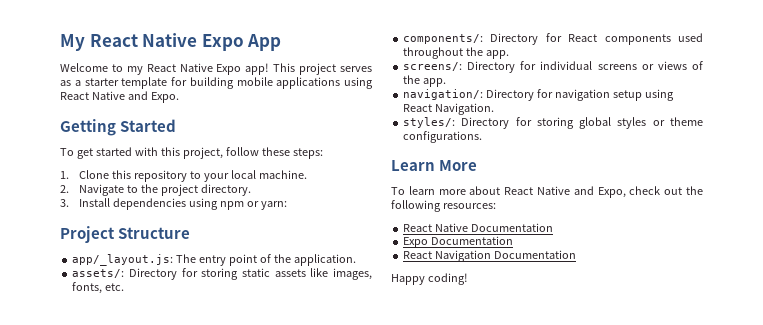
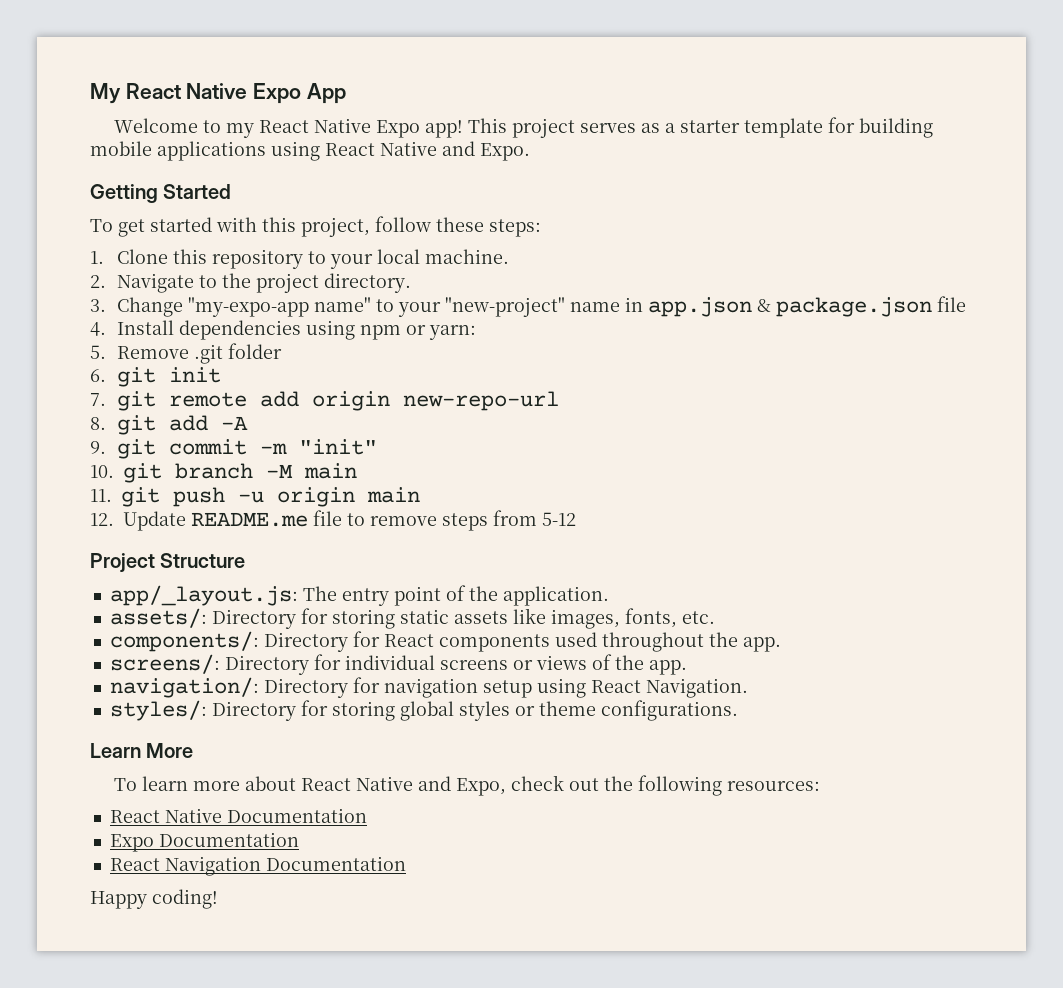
(69, 203) none -> [117,296,967,317] [90,322,106,336] Change "my-expo-app name" to your "new-project" name in app.json & package.json file // 4.
(287, 205) none -> [90,343,283,364] [90,367,222,387] [90,391,560,411] [90,415,249,435] [90,439,378,459] [90,463,357,483] [90,487,420,507] [90,510,576,531] // 5. Remove .git folder // 6. git init // 7. git remote add origin new-repo-url // 8. git add -A // 9. git commit -m "init" // 10. git branch -M main // 11. git push -u origin main // 12. Update README.me file to remove steps from 5-12

